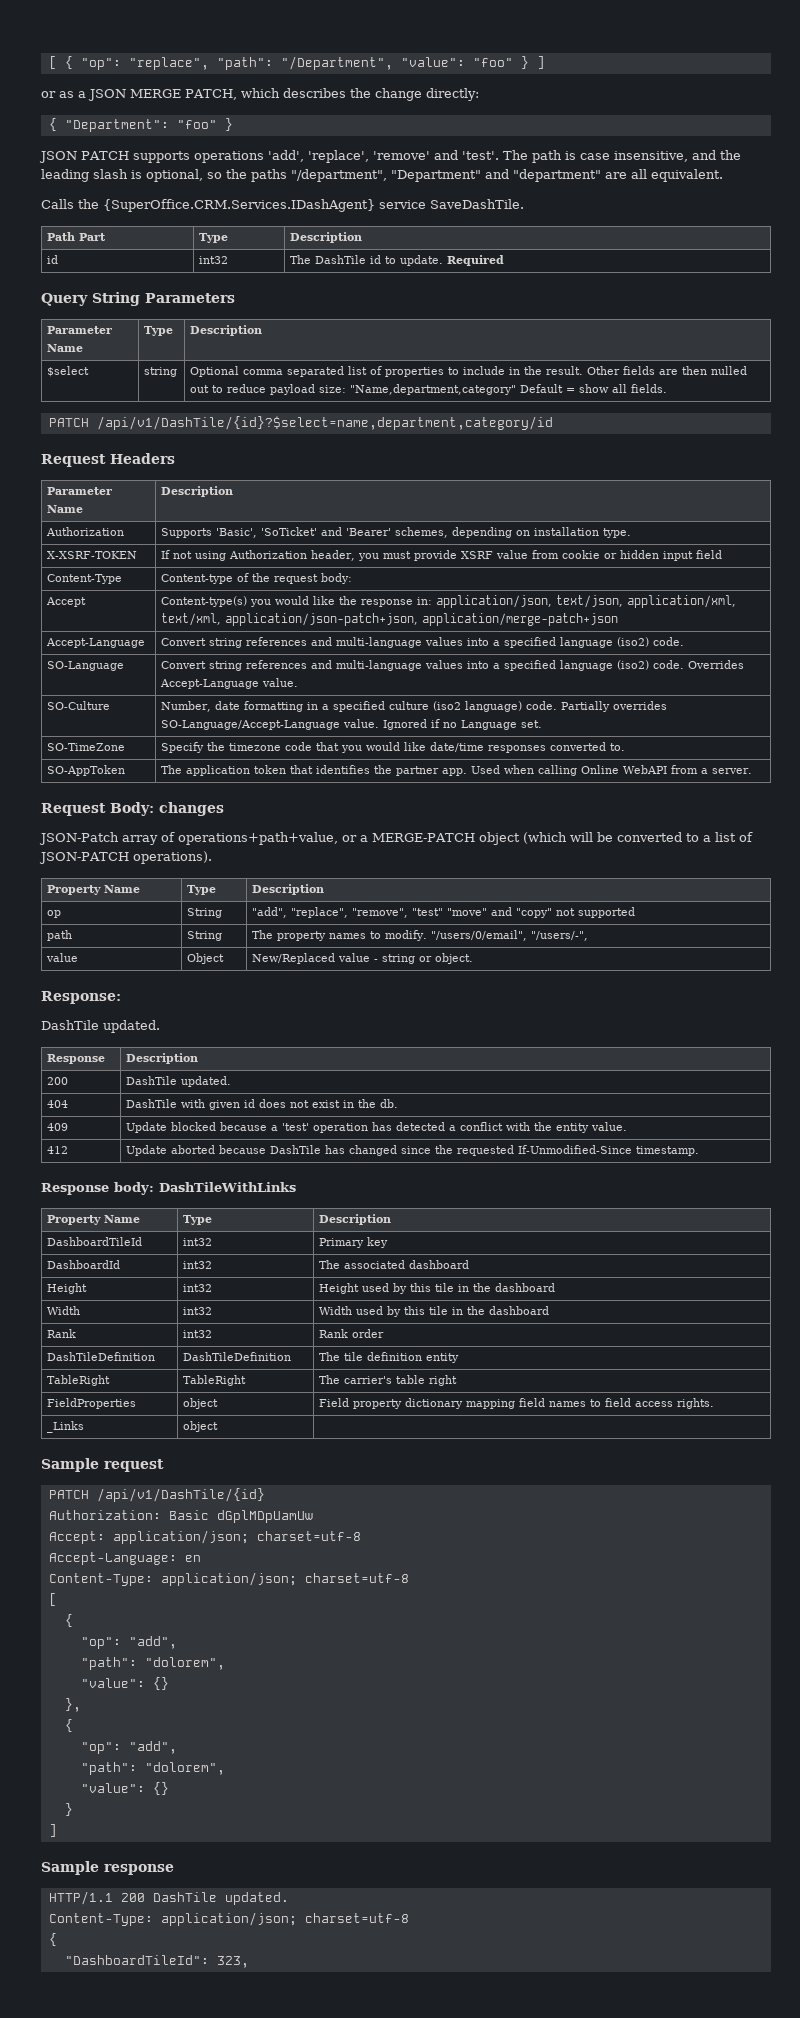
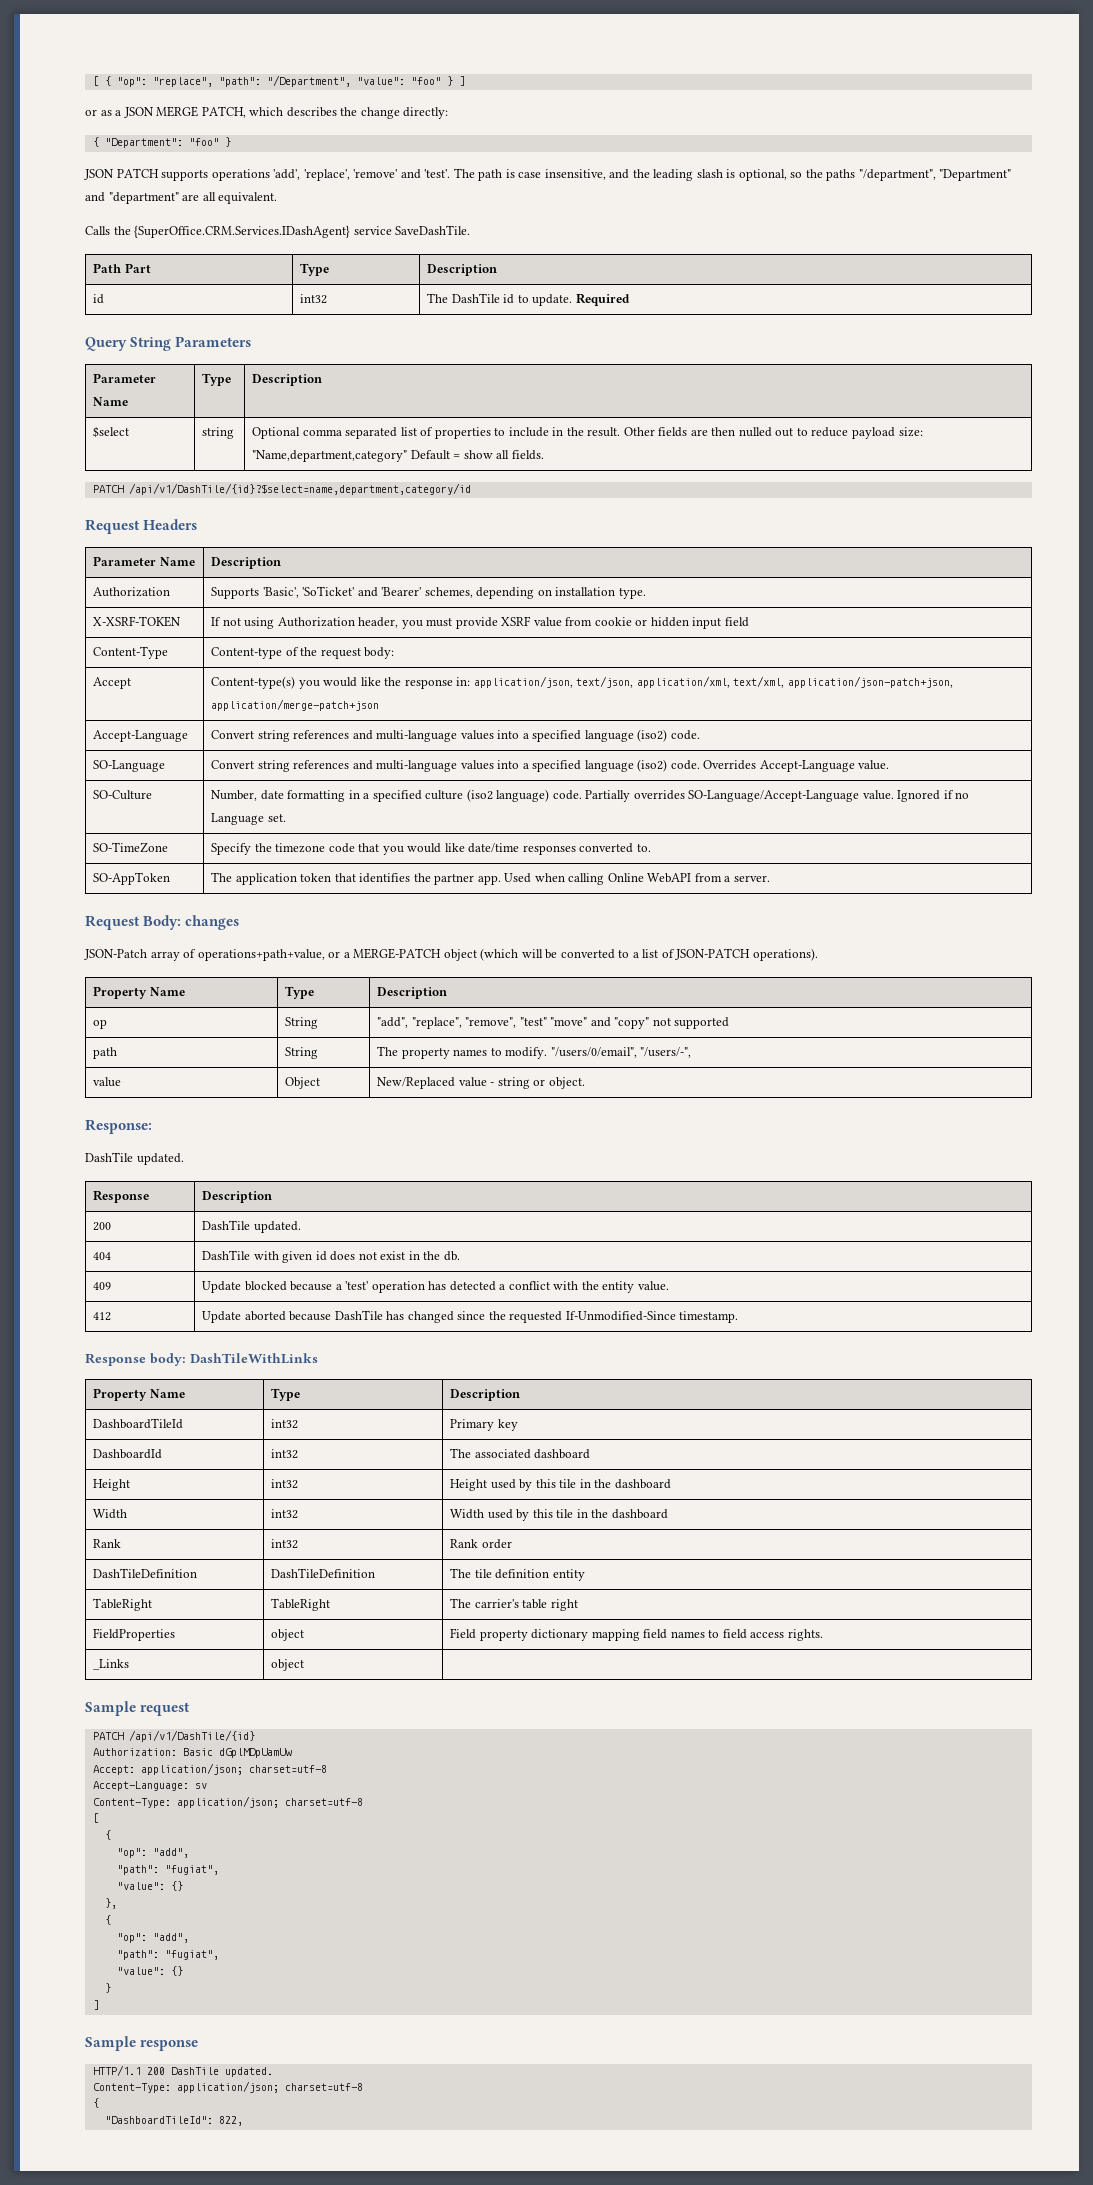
[184,1555,201,1562] en -> [194,1783,207,1789] sv
[144,1657,225,1670] "dolorem", -> [164,1865,219,1875] "fugiat",
[144,1762,225,1775] "dolorem", -> [164,1950,219,1960] "fugiat",
[216,1956,249,1968] 323, -> [218,2116,243,2126] 822,

